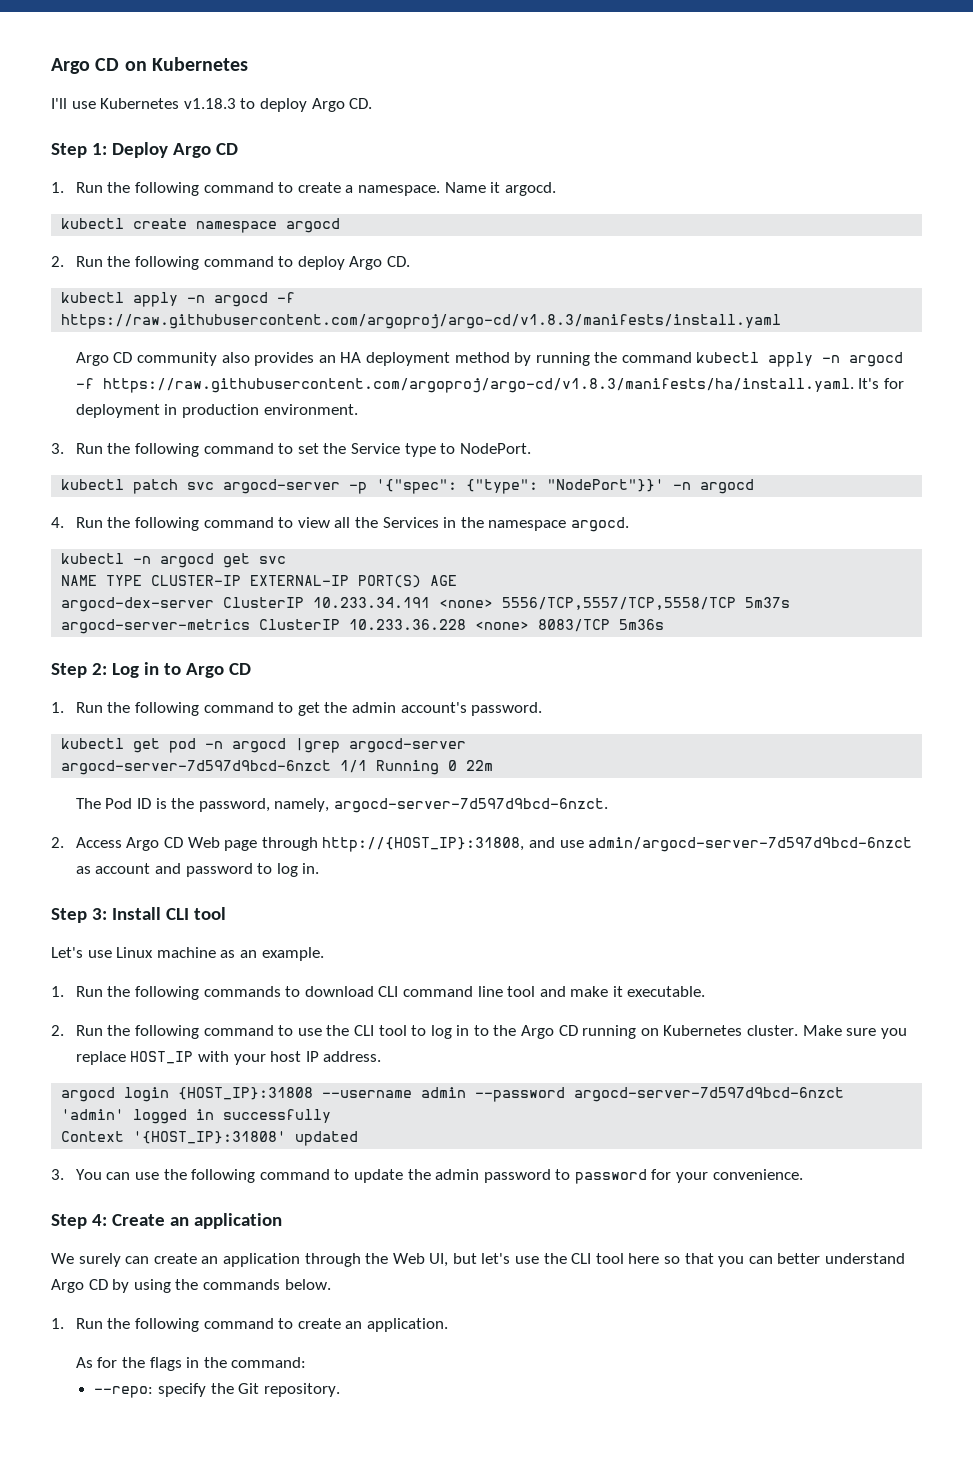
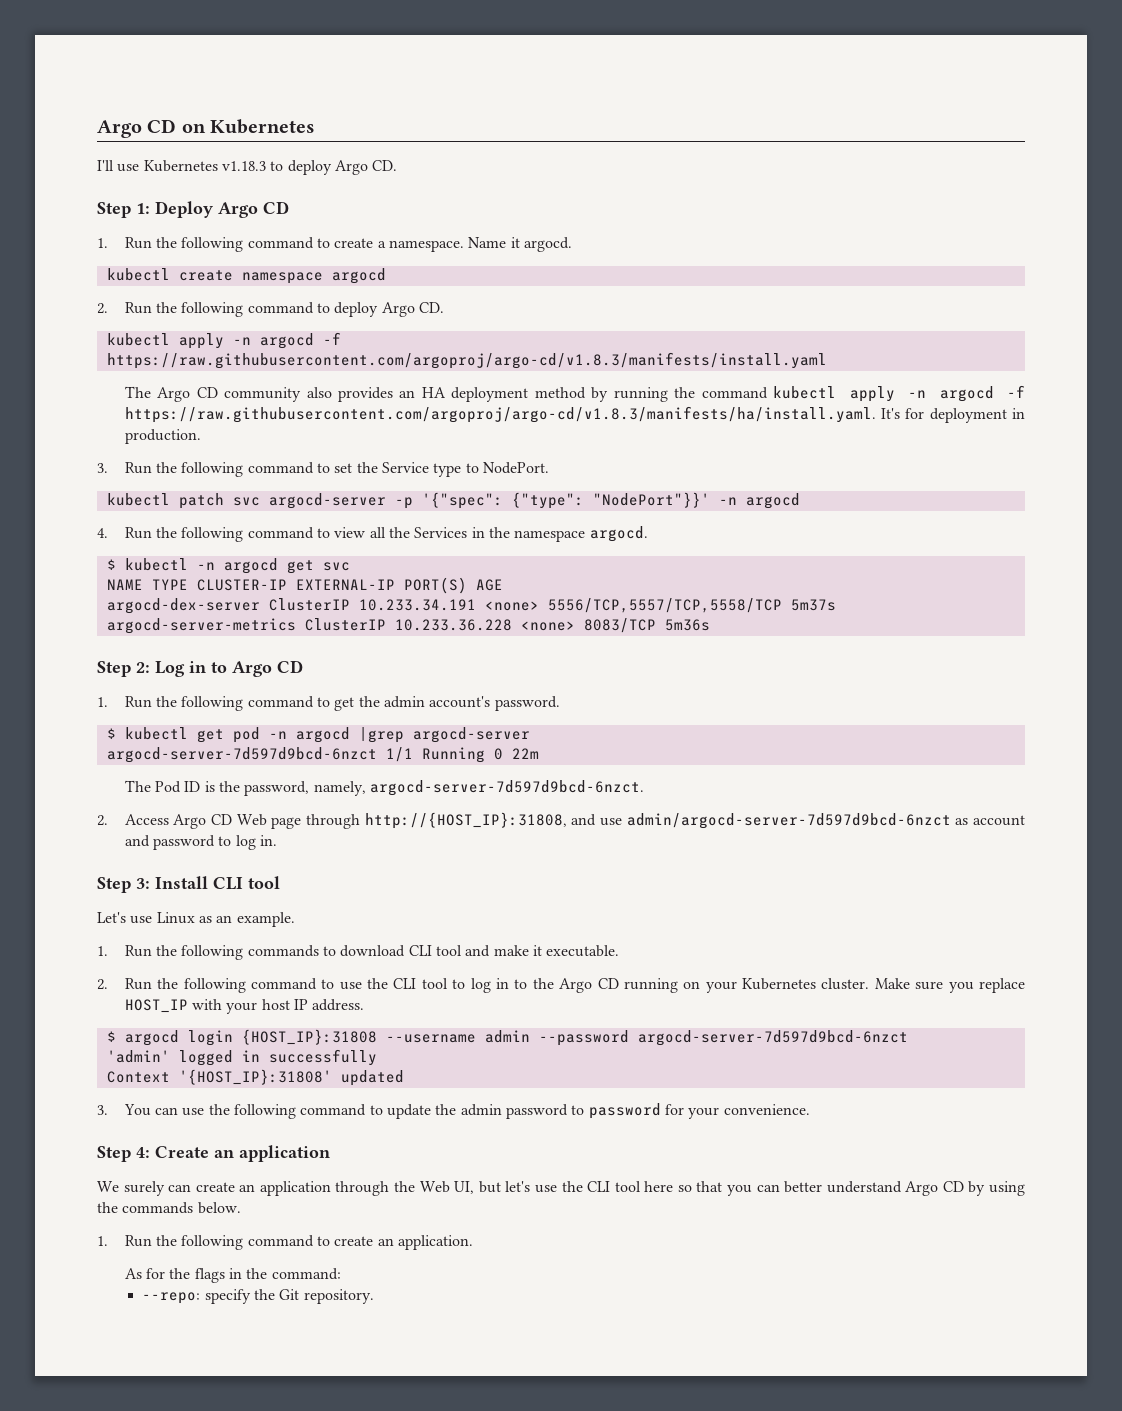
(782, 321) none -> [124,386,151,398] The
[181,404,358,418] production environment. -> [124,429,201,444] production.
(629, 524) none -> [106,559,116,570] $
(543, 709) none -> [106,728,116,739] $
[156,947,216,958] machine -> (195, 918) none
[402,986,503,997] command line -> (432, 950) none
(659, 1032) none -> [705,981,737,993] your
(382, 1056) none -> [106,1031,116,1042] $

